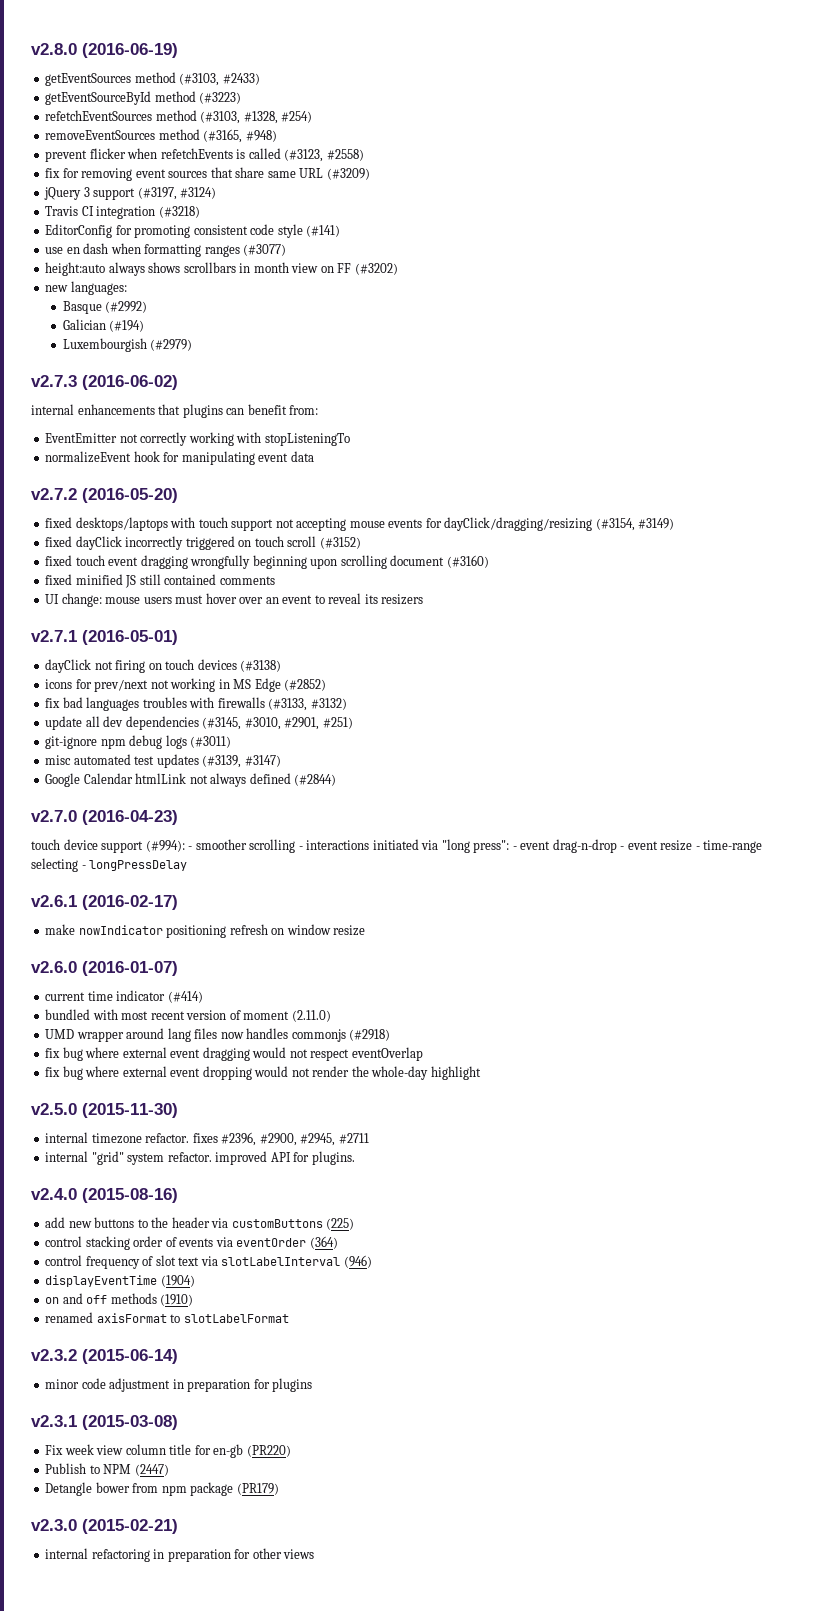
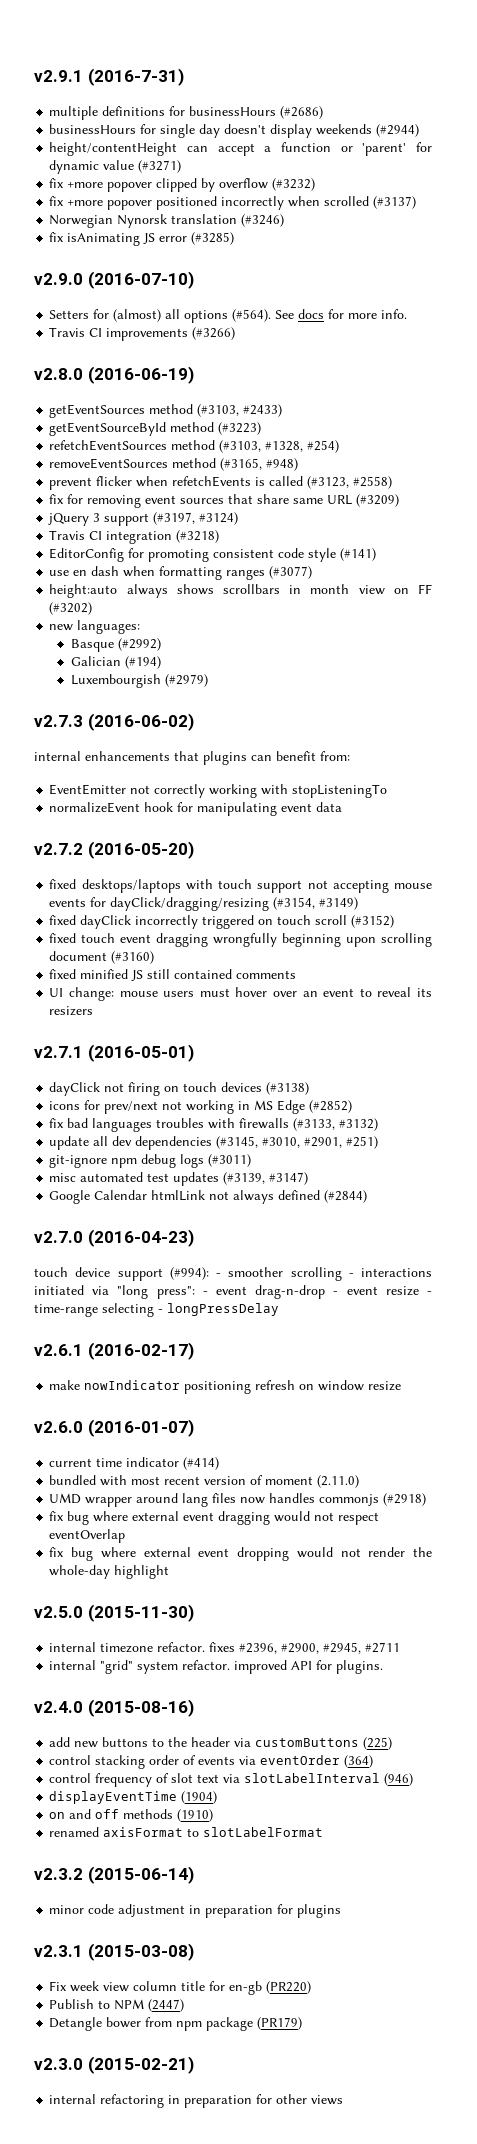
(31, 49) none -> [34,68,184,86] [49,106,324,120] [49,124,420,138] [49,142,432,156] [49,160,182,174] [49,178,316,192] [49,196,417,210] [49,214,285,228] [49,232,235,246] [34,271,194,289] [49,309,408,323] [49,327,236,341] v2.9.1 (2016-7-31) // multiple definitions for businessHours (#2686) // businessHours for single day doesn't display weekends (#2944) // height/contentHeight can accept a function or 'parent' for dynamic value (#3271) // fix +more popover clipped by overflow (#3232) // fix +more popover positioned incorrectly when scrolled (#3137) // Norwegian Nynorsk translation (#3246) // fix isAnimating JS error (#3285) // v2.9.0 (2016-07-10) // Setters for (almost) all options (#564). See docs for more info. // Travis CI improvements (#3266) //

